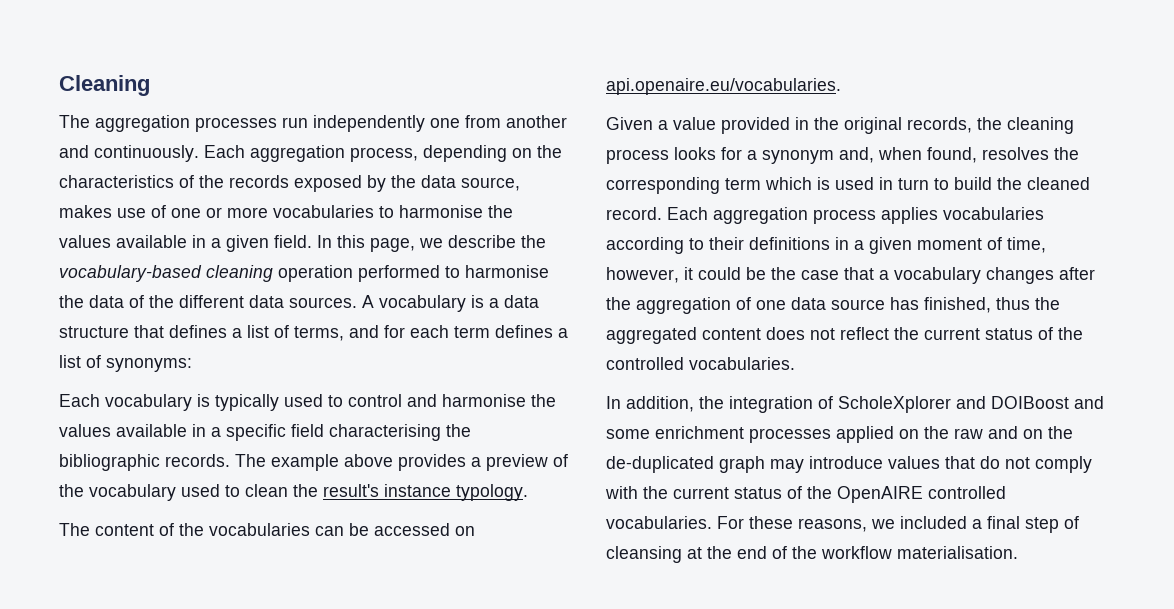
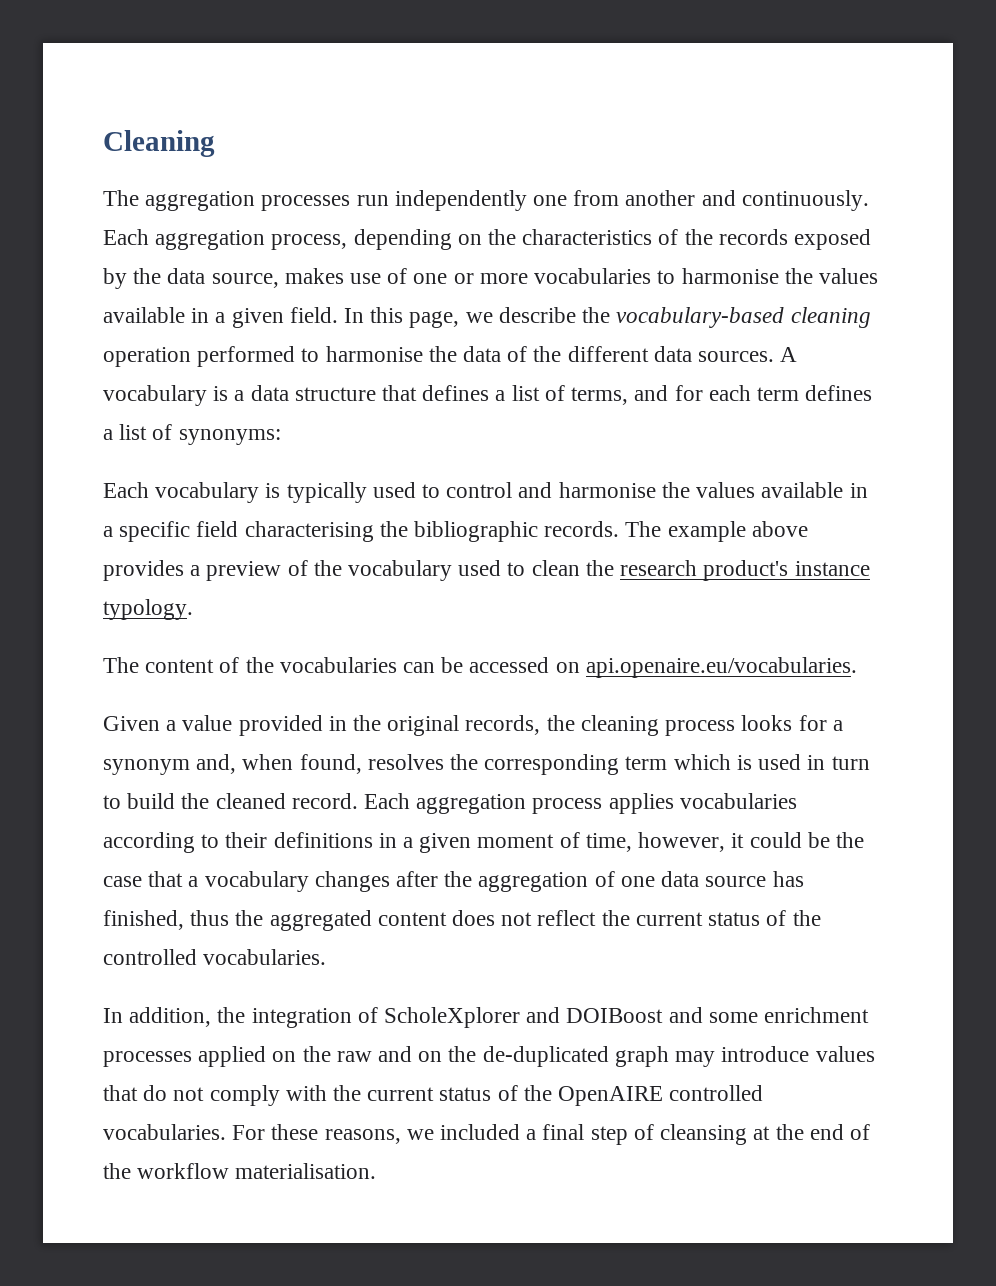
[323,484,379,497] result's -> [620,560,789,581] research product's

